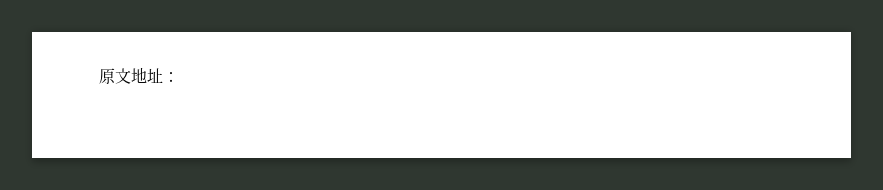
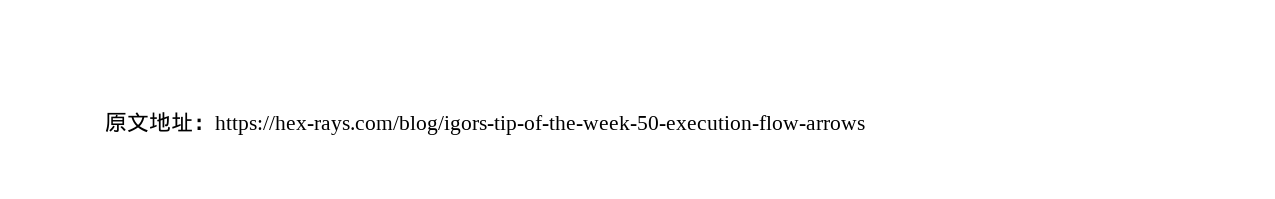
(179, 77) none -> [215,115,865,135] https://hex-rays.com/blog/igors-tip-of-the-week-50-execution-flow-arrows

